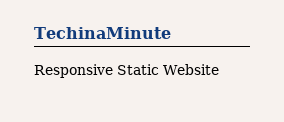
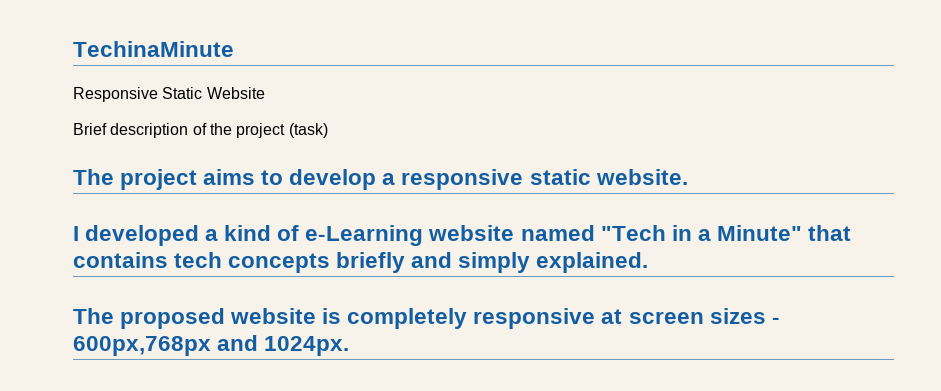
(219, 69) none -> [73,123,328,138] [73,169,688,190] [73,225,851,246] [73,252,649,273] [73,308,780,329] [73,335,350,356] // Brief description of the project (task) // The project aims to develop a responsive static website. // I developed a kind of e-Learning website named "Tech in a Minute" that contains tech concepts briefly and simply explained. // The proposed website is completely responsive at screen sizes - 600px,768px and 1024px.

